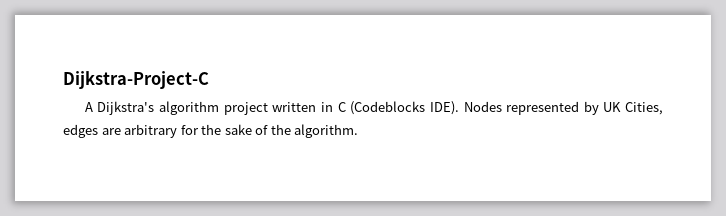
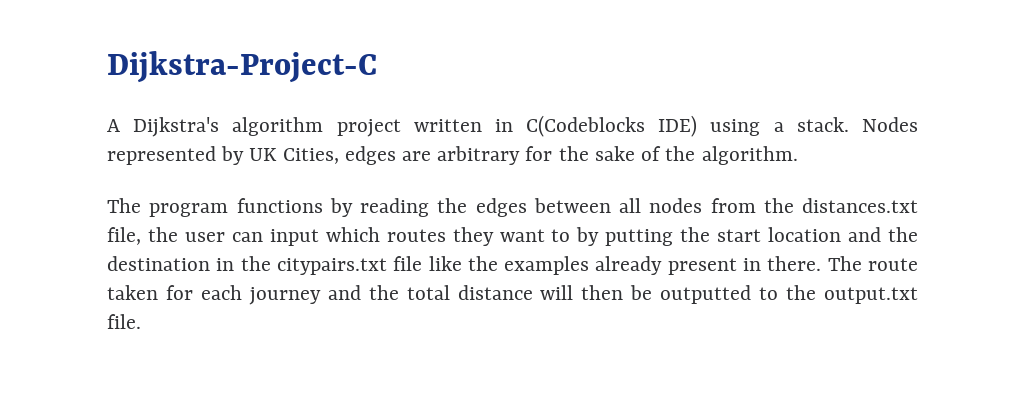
[337,101,459,115] C (Codeblocks IDE). -> [526,115,849,137] C(Codeblocks IDE) using a stack.
(359, 131) none -> [107,198,918,217] [107,227,918,246] [107,256,918,275] [107,285,919,305] [107,314,141,329] // The program functions by reading the edges between all nodes from the distances.txt file, the user can input which routes they want to by putting the start location and the destination in the citypairs.txt file like the examples already present in there. The route taken for each journey and the total distance will then be outputted to the output.txt file.

